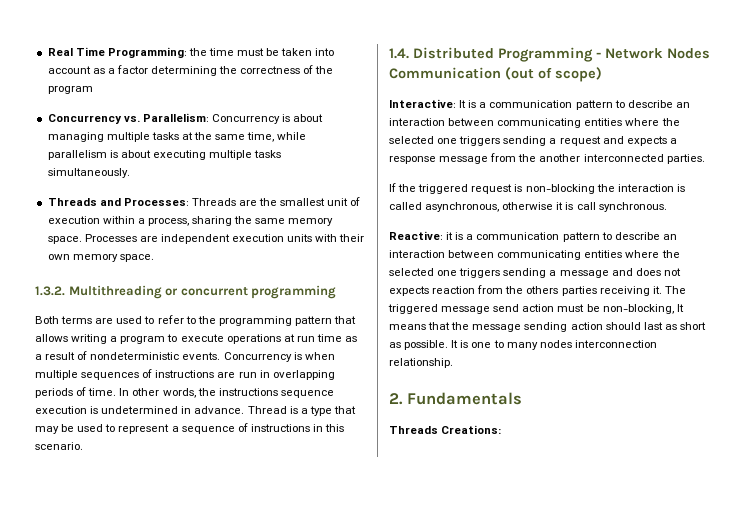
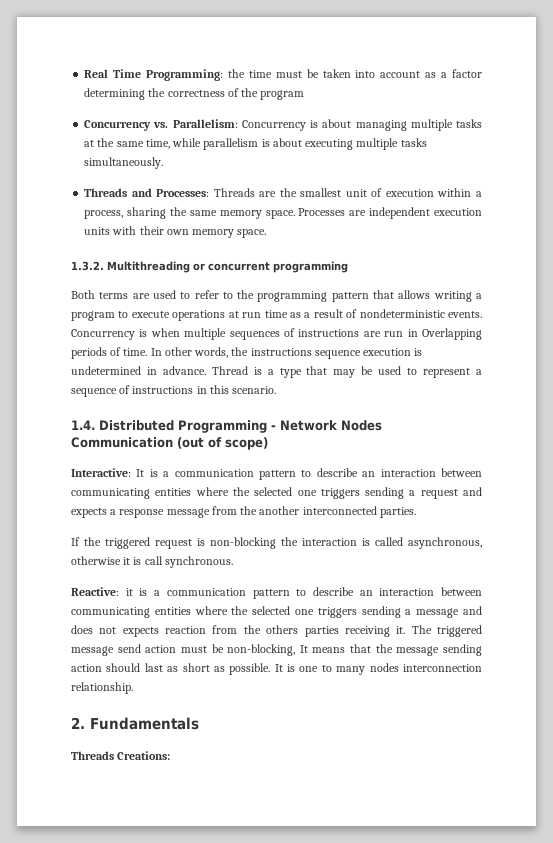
[272,370,335,380] overlapping -> [421,328,482,340] Overlapping

